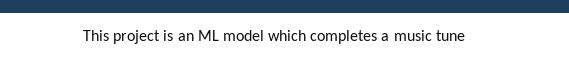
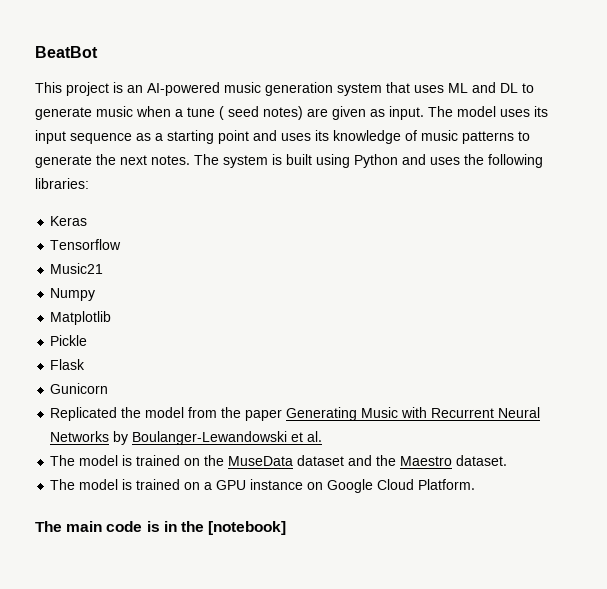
(83, 35) none -> [35,46,98,58] BeatBot //
[197,30,465,44] ML model which completes a music tune -> [147,82,534,96] [35,106,548,120] [35,130,530,144] [35,154,543,168] [35,178,89,189] [50,216,88,226] [50,239,122,250] [50,263,104,274] [50,288,96,301] [50,311,112,325] [50,335,88,346] [50,359,86,370] [50,383,109,394] [50,407,541,421] [50,431,323,445] [50,455,508,466] [50,479,476,493] [35,521,287,535] AI-powered music generation system that uses ML and DL to generate music when a tune ( seed notes) are given as input. The model uses its input sequence as a starting point and uses its knowledge of music patterns to generate the next notes. The system is built using Python and uses the following libraries: // Keras // Tensorflow // Music21 // Numpy // Matplotlib // Pickle // Flask // Gunicorn // Replicated the model from the paper Generating Music with Recurrent Neural Networks by Boulanger-Lewandowski et al. // The model is trained on the MuseData dataset and the Maestro dataset. // The model is trained on a GPU instance on Google Cloud Platform. // The main code is in the [notebook]

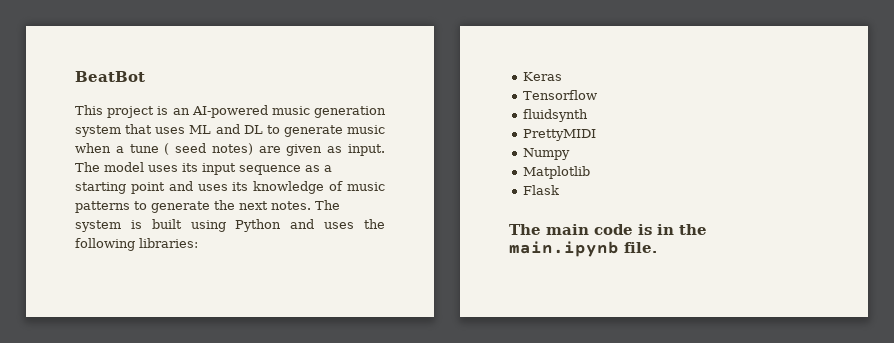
[50,263,104,274] Music21 -> [523,109,589,122] [523,129,597,141] fluidsynth // PrettyMIDI
[50,335,88,346] // Pickle -> (591, 172) none
[50,383,109,394] [50,407,541,421] [50,431,323,445] [50,455,508,466] [50,479,476,493] // Gunicorn // Replicated the model from the paper Generating Music with Recurrent Neural Networks by Boulanger-Lewandowski et al. // The model is trained on the MuseData dataset and the Maestro dataset. // The model is trained on a GPU instance on Google Cloud Platform. -> (560, 190) none
[208,521,287,535] [notebook] -> [509,241,657,257] main.ipynb file.

